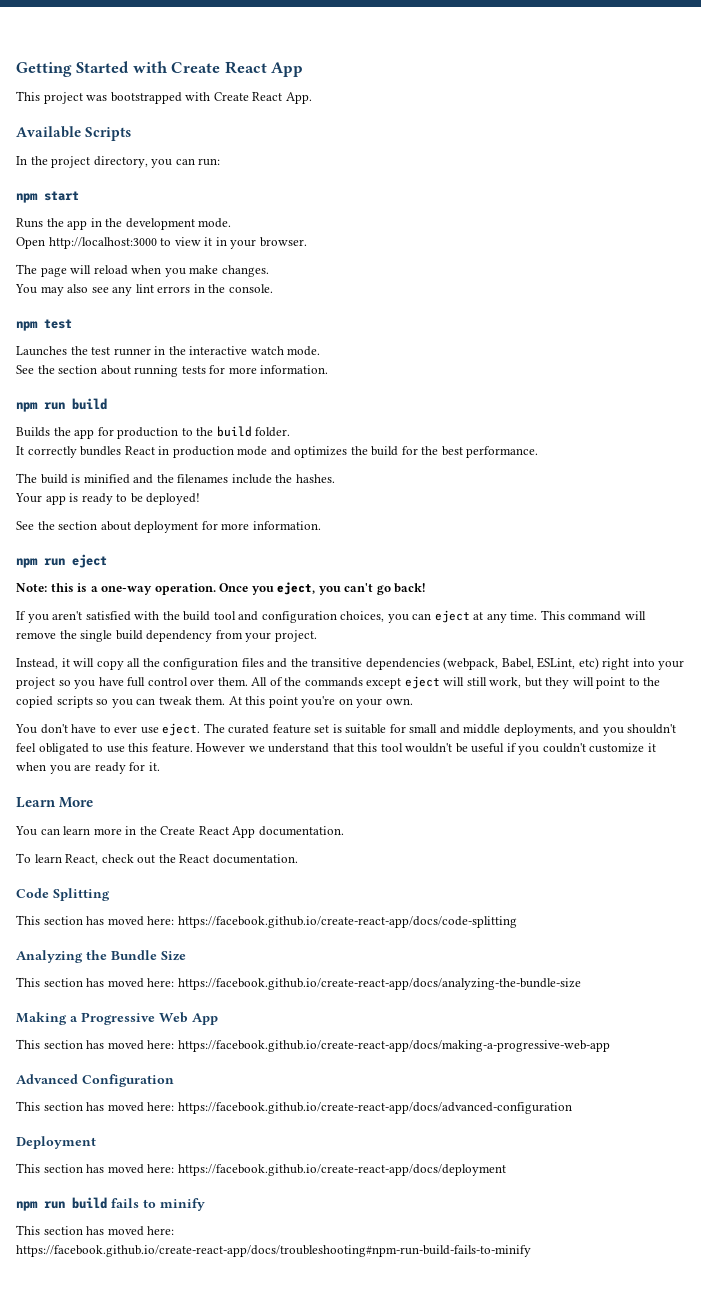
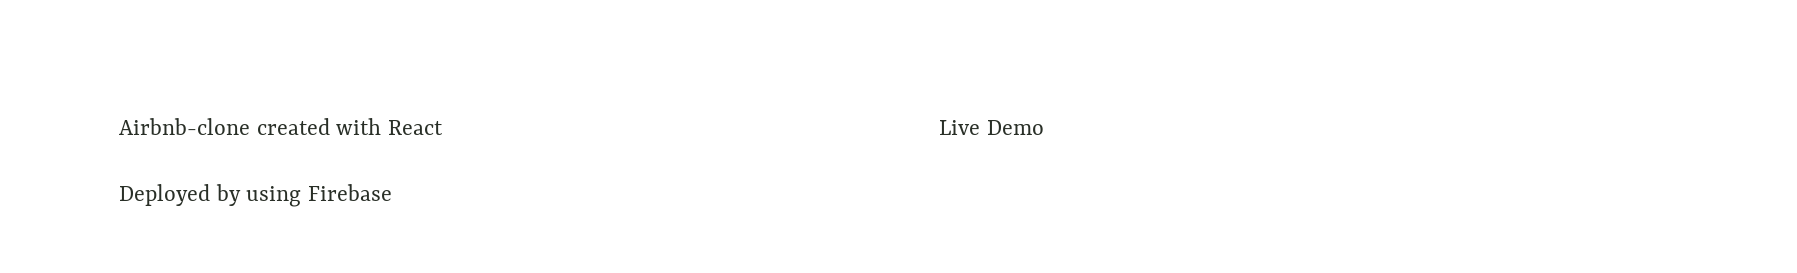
[16,61,304,77] [16,91,312,104] [16,126,132,141] [16,156,221,168] [16,191,79,203] [16,218,232,230] [16,237,307,249] [16,264,269,277] [15,284,273,296] [16,319,72,331] [16,346,321,356] [16,365,329,377] [16,398,107,412] [16,426,291,439] [16,446,539,458] [16,473,335,484] [15,493,201,505] [16,521,321,533] [16,554,107,568] [16,582,426,595] [16,610,646,623] [16,630,317,642] [16,657,685,670] [16,676,661,689] [16,696,413,708] [15,723,677,736] [16,743,656,755] [16,762,160,774] [16,797,94,808] [15,826,344,838] [16,853,298,865] [16,888,110,901] [16,915,517,928] [16,950,186,963] [16,977,581,990] [16,1012,218,1025] [16,1039,610,1052] [16,1074,174,1087] [16,1101,572,1114] [16,1136,96,1149] [16,1163,506,1176] [16,1197,205,1211] [16,1225,175,1236] [16,1245,531,1257] Getting Started with Create React App // This project was bootstrapped with Create React App. // Available Scripts // In the project directory, you can run: // npm start // Runs the app in the development mode. // Open http://localhost:3000 to view it in your browser. // The page will reload when you make changes. // You may also see any lint errors in the console. // npm test // Launches the test runner in the interactive watch mode. // See the section about running tests for more information. // npm run build // Builds the app for production to the build folder. // It correctly bundles React in production mode and optimizes the build for the best performance. // The build is minified and the filenames include the hashes. // Your app is ready to be deployed! // See the section about deployment for more information. // npm run eject // Note: this is a one-way operation. Once you eject, you can't go back! // If you aren't satisfied with the build tool and configuration choices, you can eject at any time. This command will remove the single build dependency from your project. // Instead, it will copy all the configuration files and the transitive dependencies (webpack, Babel, ESLint, etc) right into your project so you have full control over them. All of the commands except eject will still work, but they will point to the copied scripts so you can tweak them. At this point you're on your own. // You don't have to ever use eject. The curated feature set is suitable for small and middle deployments, and you shouldn't feel obligated to use this feature. However we understand that this tool wouldn't be useful if you couldn't customize it when you are ready for it. // Learn More // You can learn more in the Create React App documentation. // To learn React, check out the React documentation. // Code Splitting // This section has moved here: https://facebook.github.io/create-react-app/docs/code-splitting // Analyzing the Bundle Size // This section has moved here: https://facebook.github.io/create-react-app/docs/analyzing-the-bundle-size // Making a Progressive Web App // This section has moved here: https://facebook.github.io/create-react-app/docs/making-a-progressive-web-app // Advanced Configuration // This section has moved here: https://facebook.github.io/create-react-app/docs/advanced-configuration // Deployment // This section has moved here: https://facebook.github.io/create-react-app/docs/deployment // npm run build fails to minify // This section has moved here: https://facebook.github.io/create-react-app/docs/troubleshooting#npm-run-build-fails-to-minify -> [119,118,443,135] [119,184,392,207] [939,120,1044,135] Airbnb-clone created with React // Deployed by using Firebase // Live Demo

